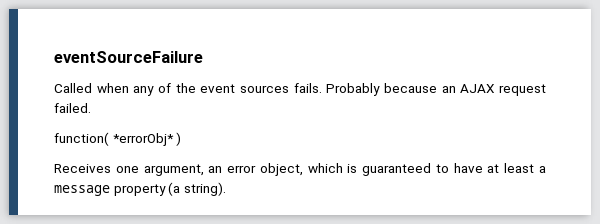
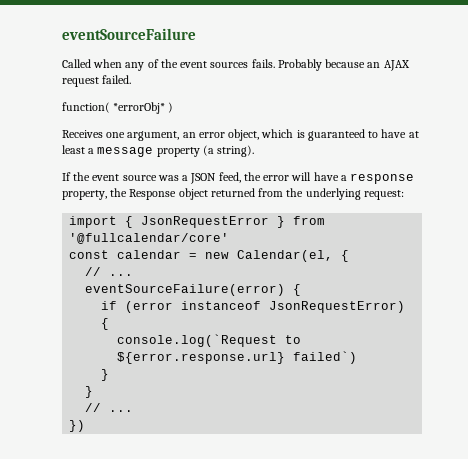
(226, 189) none -> [62,172,415,184] [62,188,404,200] [69,216,326,228] [69,233,230,244] [69,250,350,262] [85,267,134,276] [85,284,302,296] [101,301,406,313] [101,318,110,330] [117,334,302,347] [117,351,358,364] [101,369,110,381] [85,386,94,398] [85,403,134,412] [69,420,86,432] // If the event source was a JSON feed, the error will have a response property, the Response object returned from the underlying request: // import { JsonRequestError } from '@fullcalendar/core' // const calendar = new Calendar(el, { // // ... // eventSourceFailure(error) { // if (error instanceof JsonRequestError) { // console.log(`Request to ${error.response.url} failed`) // } // } // // ... // })

